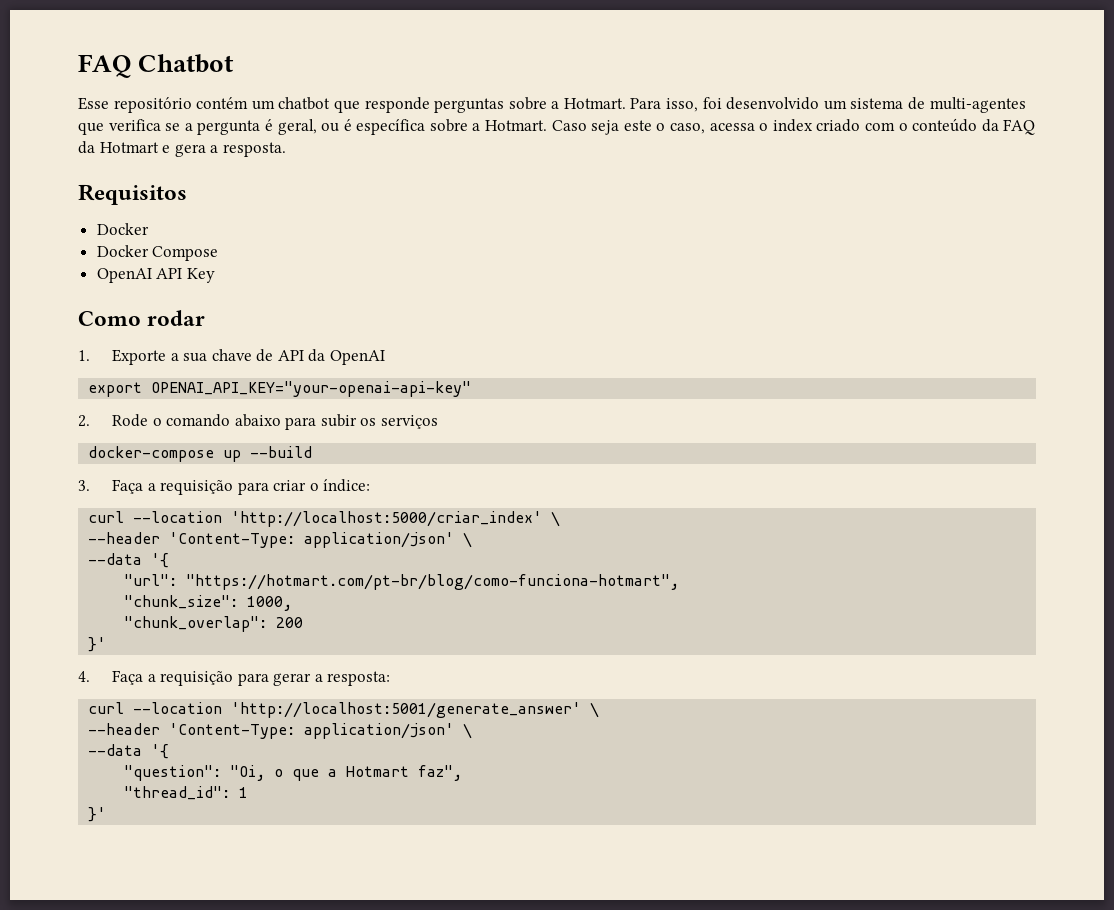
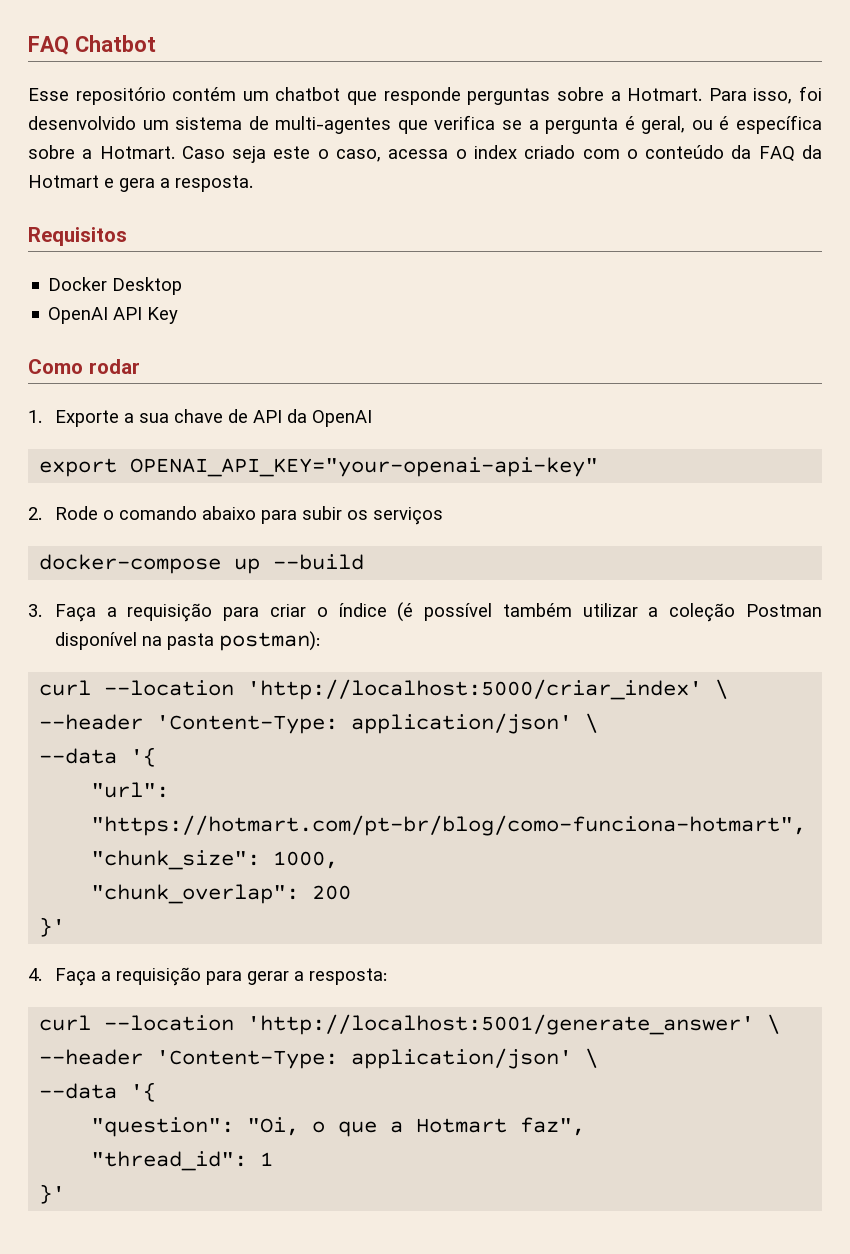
[96,245,219,261] // Docker Compose -> [112,277,183,295] Desktop
[323,479,371,492] índice: -> [338,602,822,622] [54,631,320,651] índice (é possível também utilizar a coleção Postman disponível na pasta postman):

